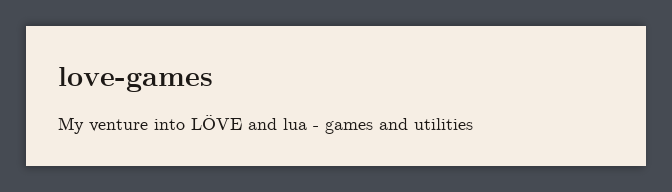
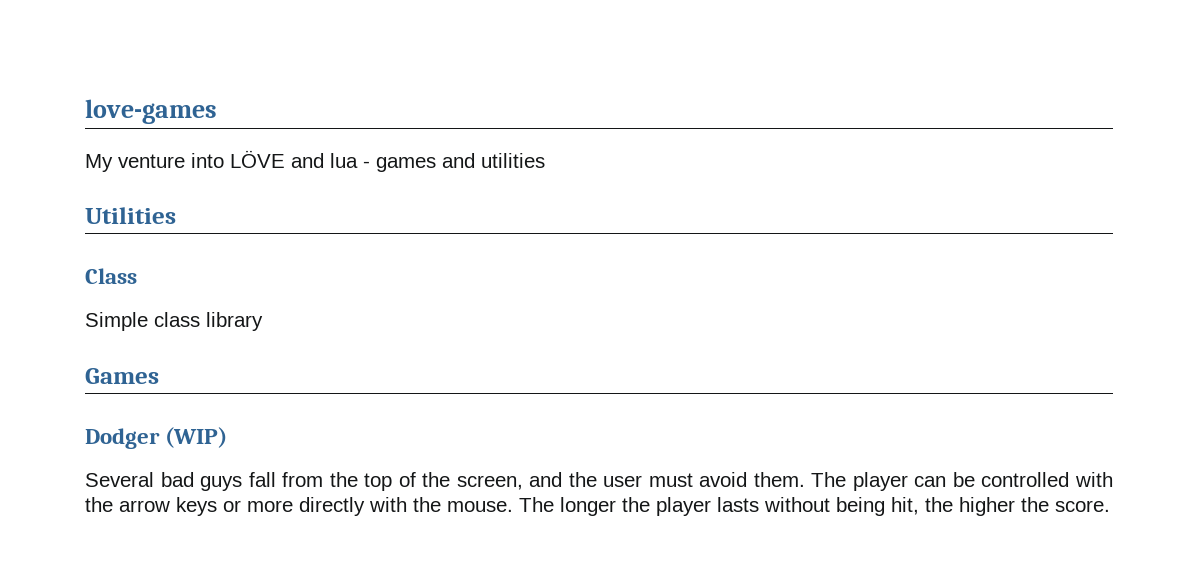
(473, 124) none -> [85,207,176,224] [85,268,137,284] [85,312,263,331] [85,368,159,384] [85,427,228,449] [85,472,1113,491] [85,497,1110,516] // Utilities // Class // Simple class library // Games // Dodger (WIP) // Several bad guys fall from the top of the screen, and the user must avoid them. The player can be controlled with the arrow keys or more directly with the mouse. The longer the player lasts without being hit, the higher the score.

